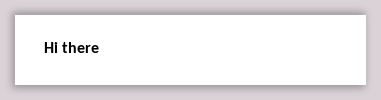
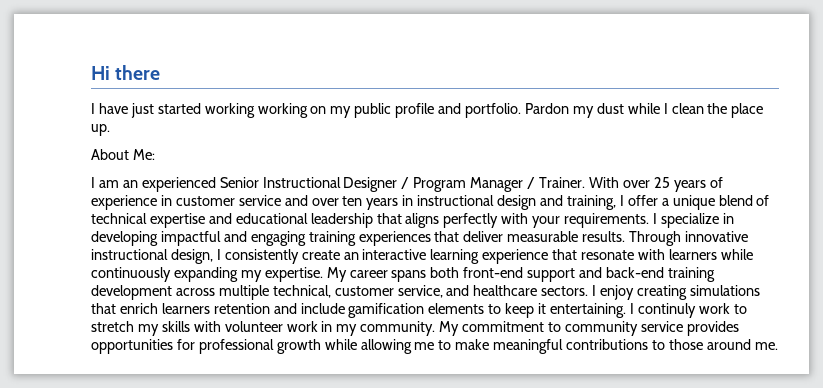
(100, 47) none -> [91,103,764,118] [91,124,110,136] [91,149,155,160] [91,177,723,192] [91,195,770,210] [91,213,734,228] [91,231,749,246] [91,249,753,264] [91,267,715,282] [91,285,760,300] [91,303,747,318] [91,321,739,336] [91,339,778,354] // I have just started working working on my public profile and portfolio. Pardon my dust while I clean the place up. // About Me: // I am an experienced Senior Instructional Designer / Program Manager / Trainer. With over 25 years of experience in customer service and over ten years in instructional design and training, I offer a unique blend of technical expertise and educational leadership that aligns perfectly with your requirements. I specialize in developing impactful and engaging training experiences that deliver measurable results. Through innovative instructional design, I consistently create an interactive learning experience that resonate with learners while continuously expanding my expertise. My career spans both front-end support and back-end training development across multiple technical, customer service, and healthcare sectors. I enjoy creating simulations that enrich learners retention and include gamification elements to keep it entertaining. I continuly work to stretch my skills with volunteer work in my community. My commitment to community service provides opportunities for professional growth while allowing me to make meaningful contributions to those around me.

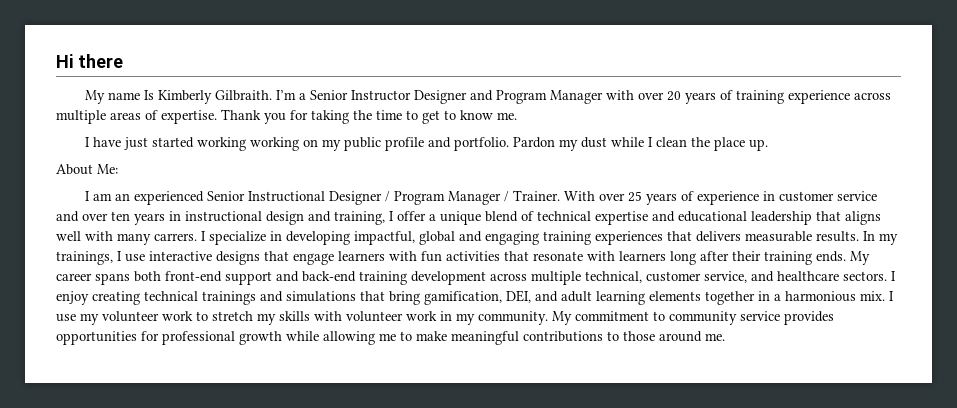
(161, 72) none -> [84,90,891,104] [56,109,517,124] // My name Is Kimberly Gilbraith. I’m a Senior Instructor Designer and Program Manager with over 20 years of training experience across multiple areas of expertise. Thank you for taking the time to get to know me.
[443,213,650,228] perfectly with your requirements. -> [56,231,197,245] well with many carrers.
[160,231,221,246] impactful -> [354,231,455,245] impactful, global
[463,231,504,242] deliver -> [696,231,741,242] delivers
[629,231,749,246] [91,249,753,264] [91,267,323,282] Through innovative instructional design, I consistently create an interactive learning experience that resonate with learners while continuously expanding my expertise. -> [863,231,898,245] [56,251,846,265] In my trainings, I use interactive designs that engage learners with fun activities that resonate with learners long after their training ends.
[689,285,760,296] [91,303,696,318] simulations that enrich learners retention and include gamification elements to keep it entertaining. I continuly -> [144,290,894,305] [56,311,159,325] technical trainings and simulations that bring gamification, DEI, and adult learning elements together in a harmonious mix. I use my volunteer

